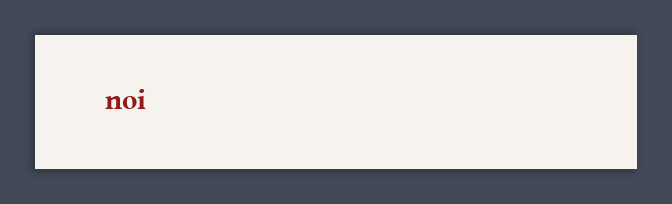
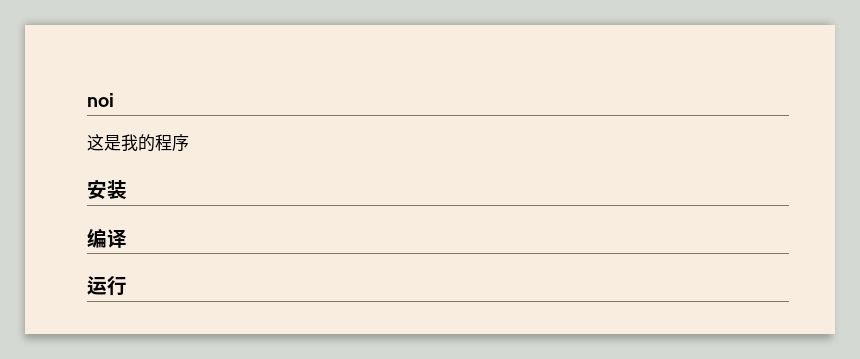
(146, 99) none -> [87,134,189,152] [87,180,127,199] [87,228,127,248] [87,276,127,296] // 这是我的程序 // 安装 // 编译 // 运行

